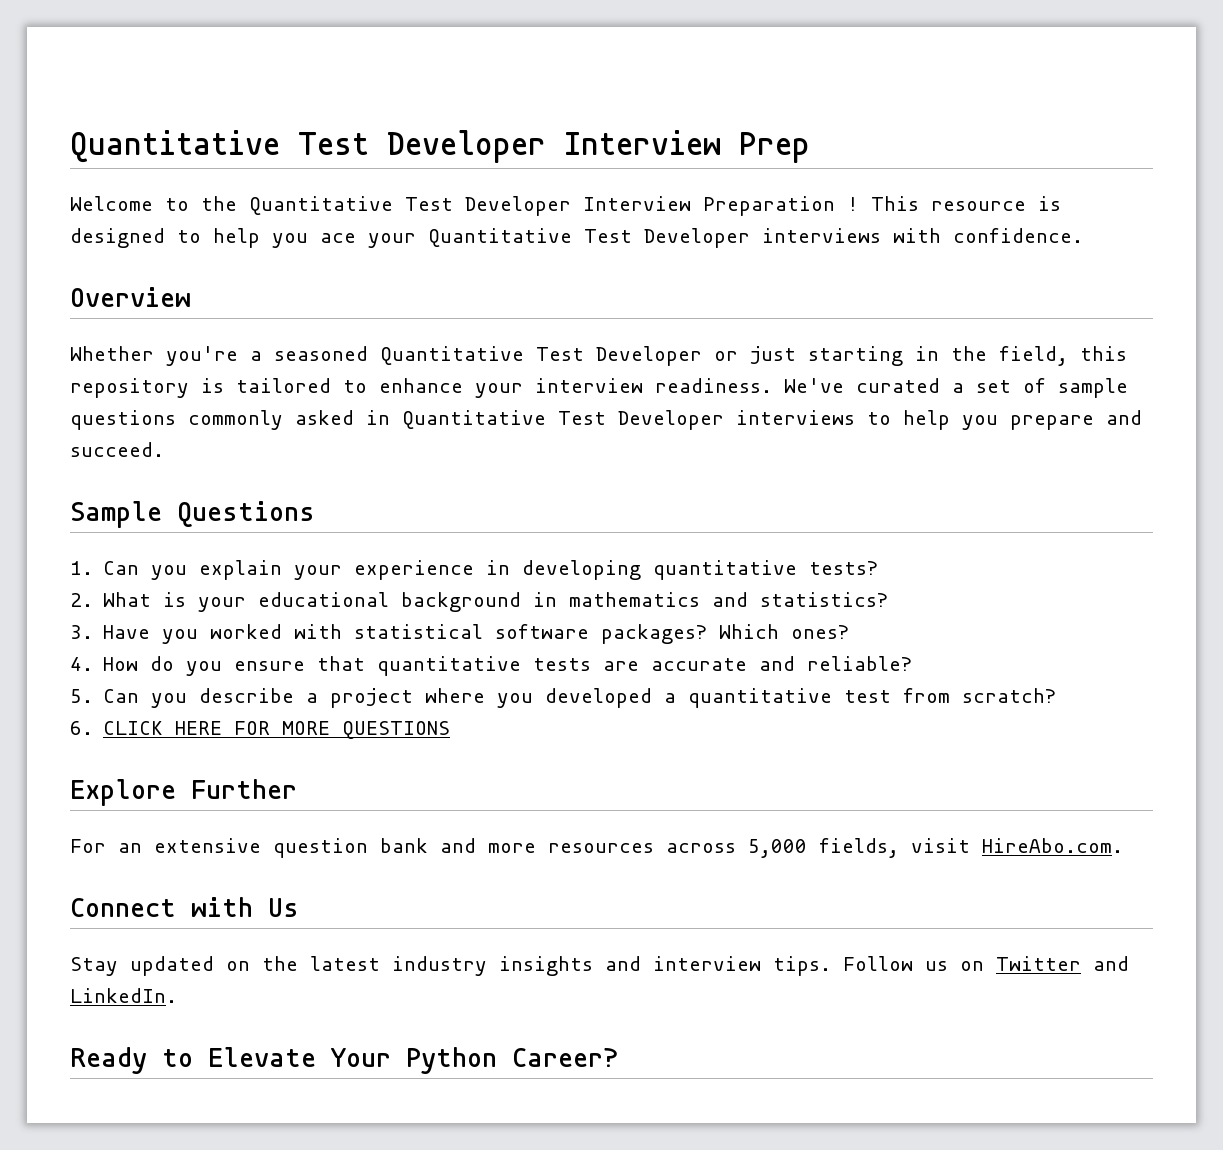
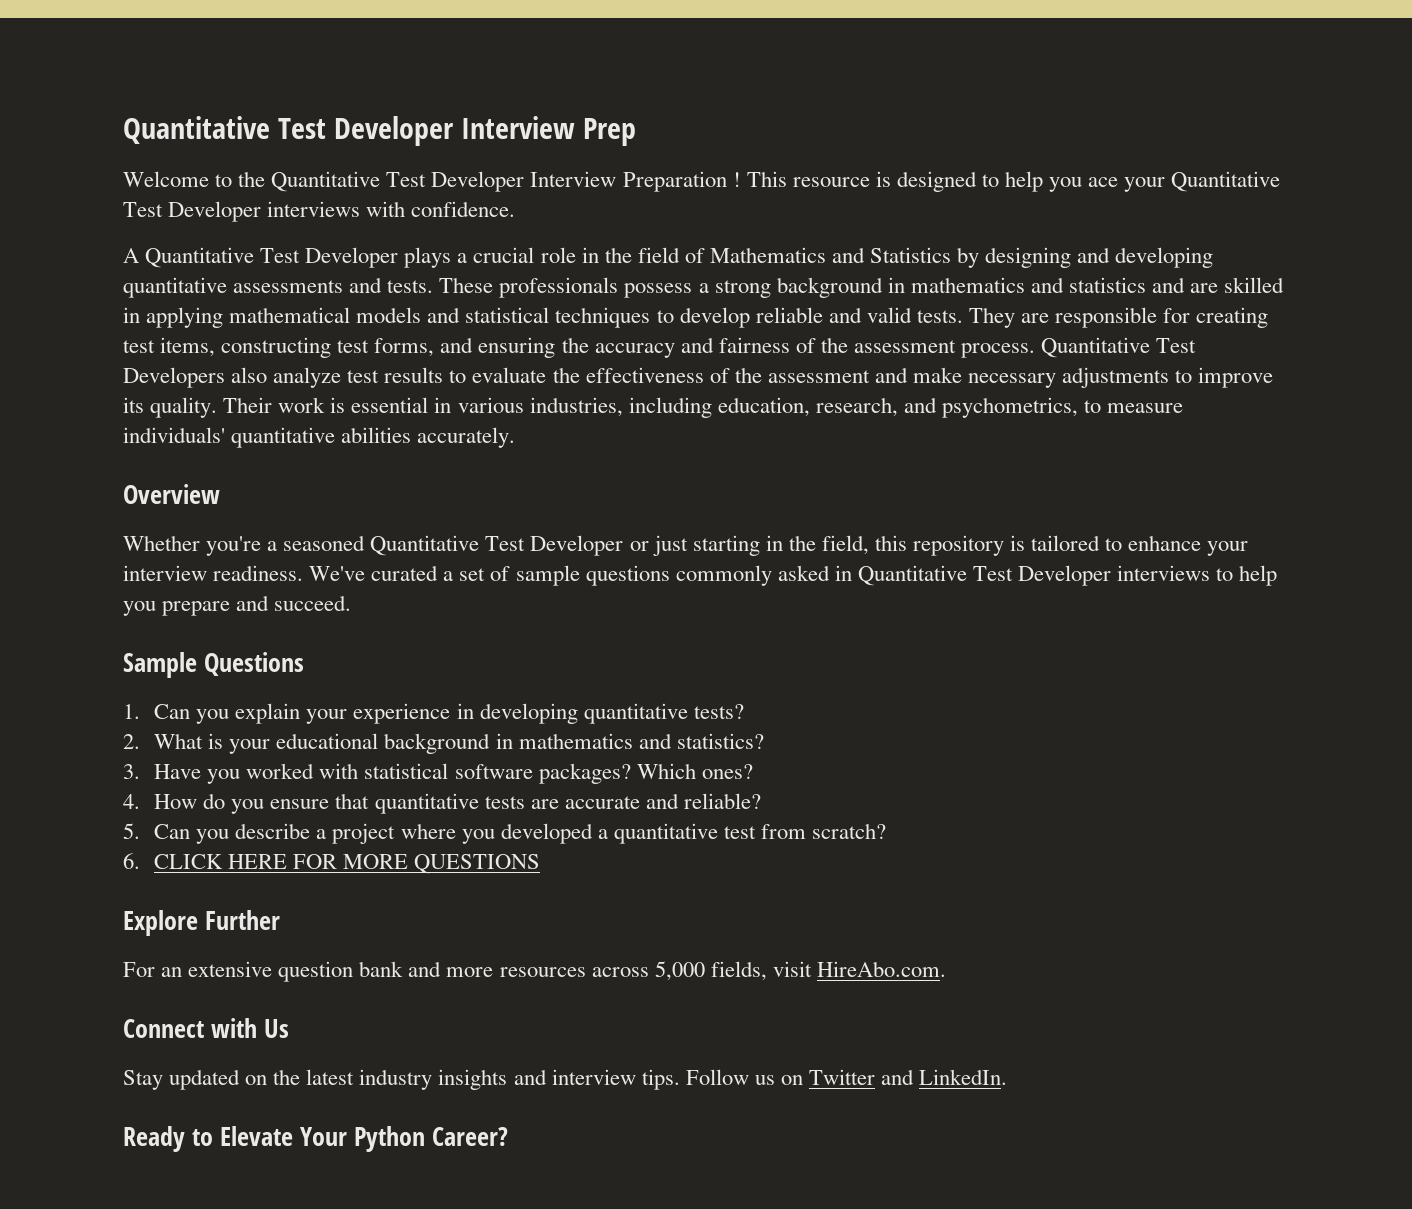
(1083, 235) none -> [123,247,1214,268] [123,277,1285,298] [123,307,1269,328] [123,337,1197,358] [123,367,1274,388] [123,397,1184,418] [123,427,516,448] // A Quantitative Test Developer plays a crucial role in the field of Mathematics and Statistics by designing and developing quantitative assessments and tests. These professionals possess a strong background in mathematics and statistics and are skilled in applying mathematical models and statistical techniques to develop reliable and valid tests. They are responsible for creating test items, constructing test forms, and ensuring the accuracy and fairness of the assessment process. Quantitative Test Developers also analyze test results to evaluate the effectiveness of the assessment and make necessary adjustments to improve its quality. Their work is essential in various industries, including education, research, and psychometrics, to measure individuals' quantitative abilities accurately.

